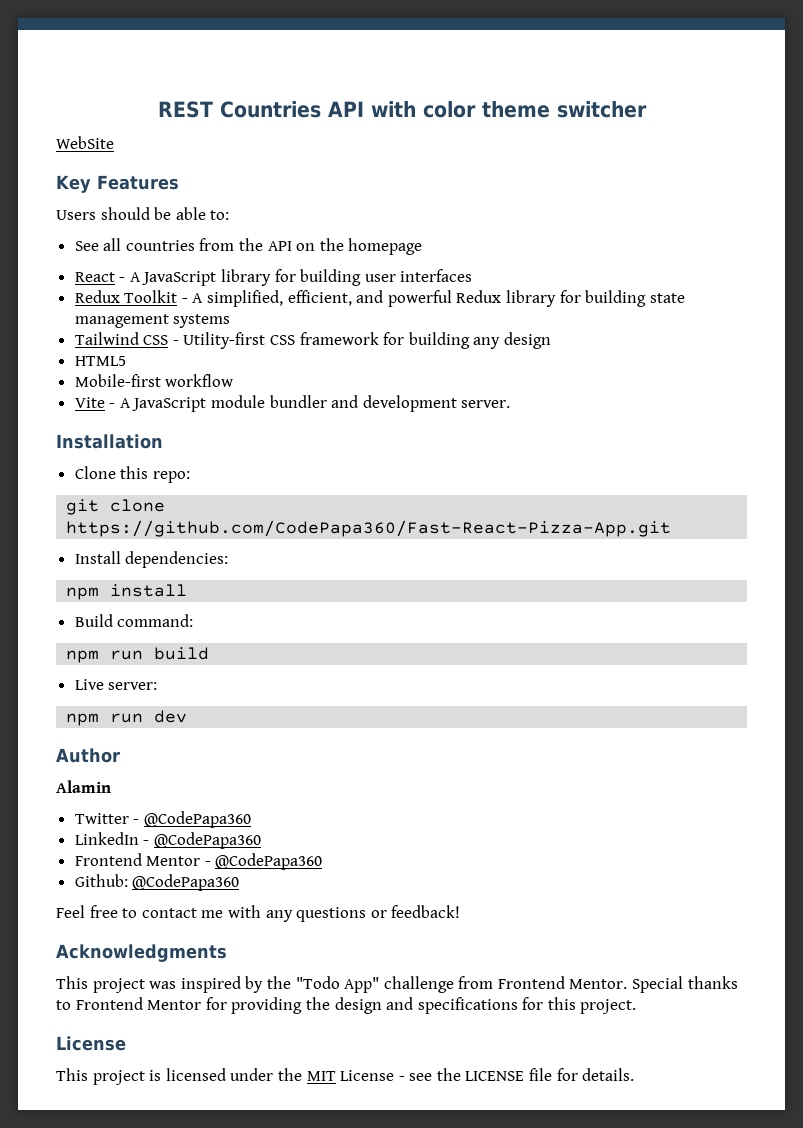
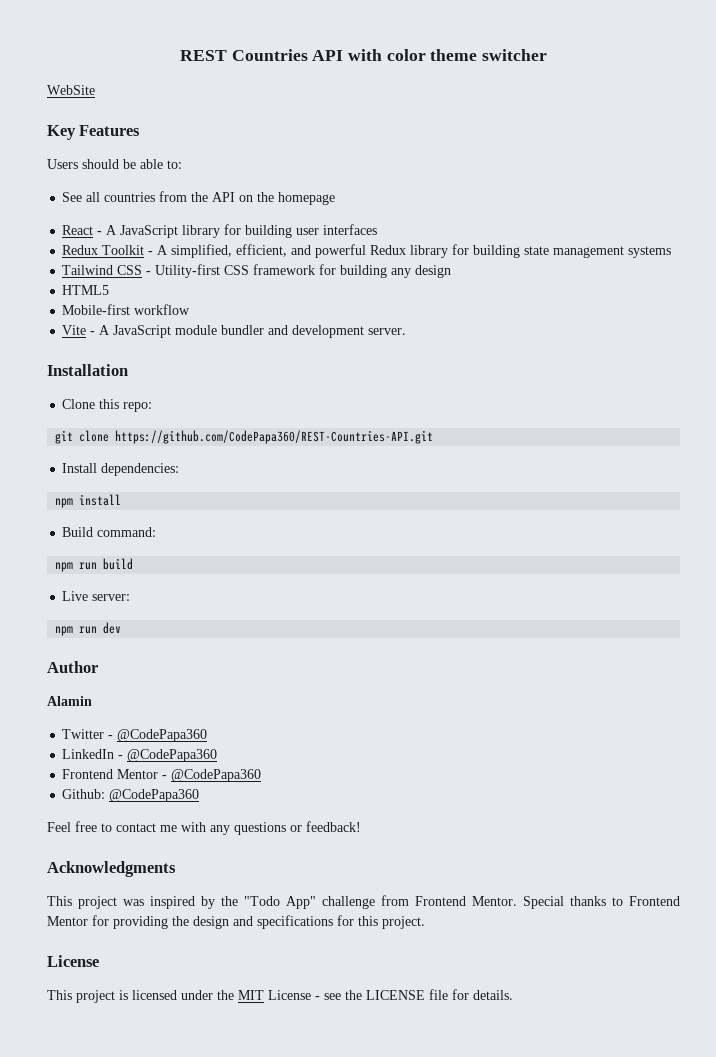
[66,520,672,537] https://github.com/CodePapa360/Fast-React-Pizza-App.git -> [115,430,434,444] https://github.com/CodePapa360/REST-Countries-API.git

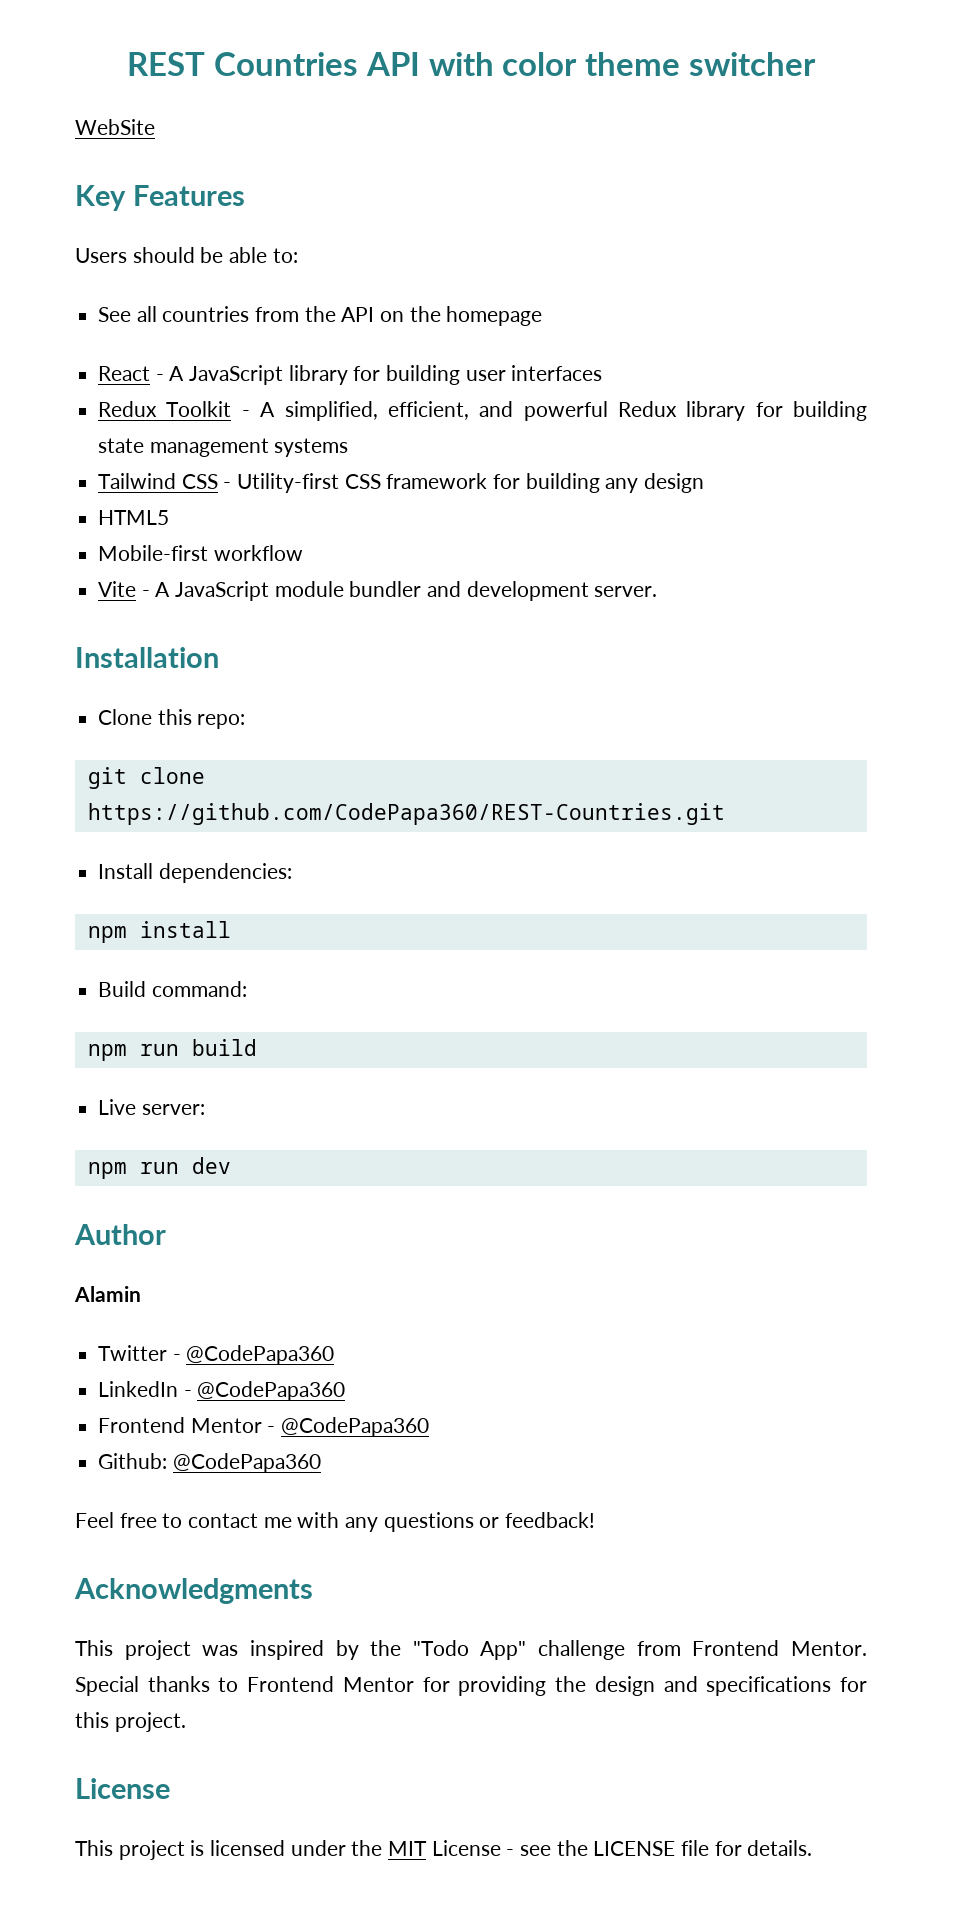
[115,430,434,444] https://github.com/CodePapa360/REST-Countries-API.git -> [87,803,725,825] https://github.com/CodePapa360/REST-Countries.git

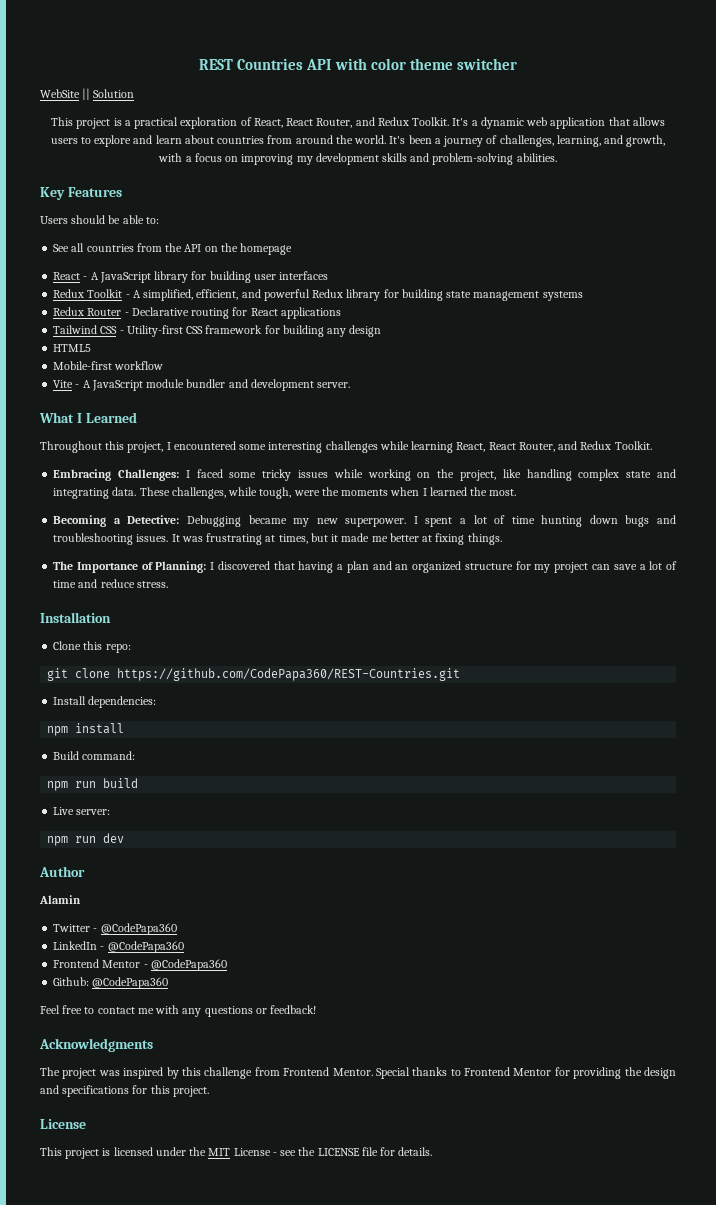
(155, 127) none -> [82,88,135,100] [51,117,665,129] [50,135,666,147] [158,153,557,165] || Solution // This project is a practical exploration of React, React Router, and Redux Toolkit. It's a dynamic web application that allows users to explore and learn about countries from around the world. It's been a journey of challenges, learning, and growth, with a focus on improving my development skills and problem-solving abilities.
(349, 447) none -> [53,307,341,319] // Redux Router - Declarative routing for React applications
(658, 591) none -> [39,412,137,423] [40,441,652,453] [53,469,676,481] [53,487,517,499] [53,515,676,527] [53,533,502,545] [53,561,677,573] [53,579,168,588] // What I Learned // Throughout this project, I encountered some interesting challenges while learning React, React Router, and Redux Toolkit. // Embracing Challenges: I faced some tricky issues while working on the project, like handling complex state and integrating data. These challenges, while tough, were the moments when I learned the most. // Becoming a Detective: Debugging became my new superpower. I spent a lot of time hunting down bugs and troubleshooting issues. It was frustrating at times, but it made me better at fixing things. // The Importance of Planning: I discovered that having a plan and an organized structure for my project can save a lot of time and reduce stress.
[75,1640,113,1656] This -> [40,1067,60,1076] The
[370,1640,527,1660] the "Todo App" -> [181,1067,201,1076] this

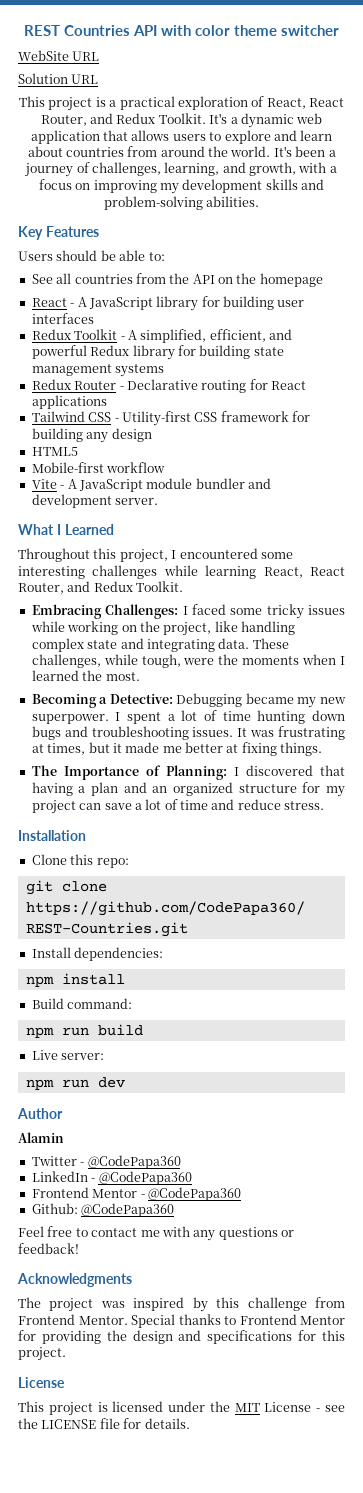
[82,88,91,100] || -> [72,51,100,61] URL //
(135, 93) none -> [71,74,99,84] URL

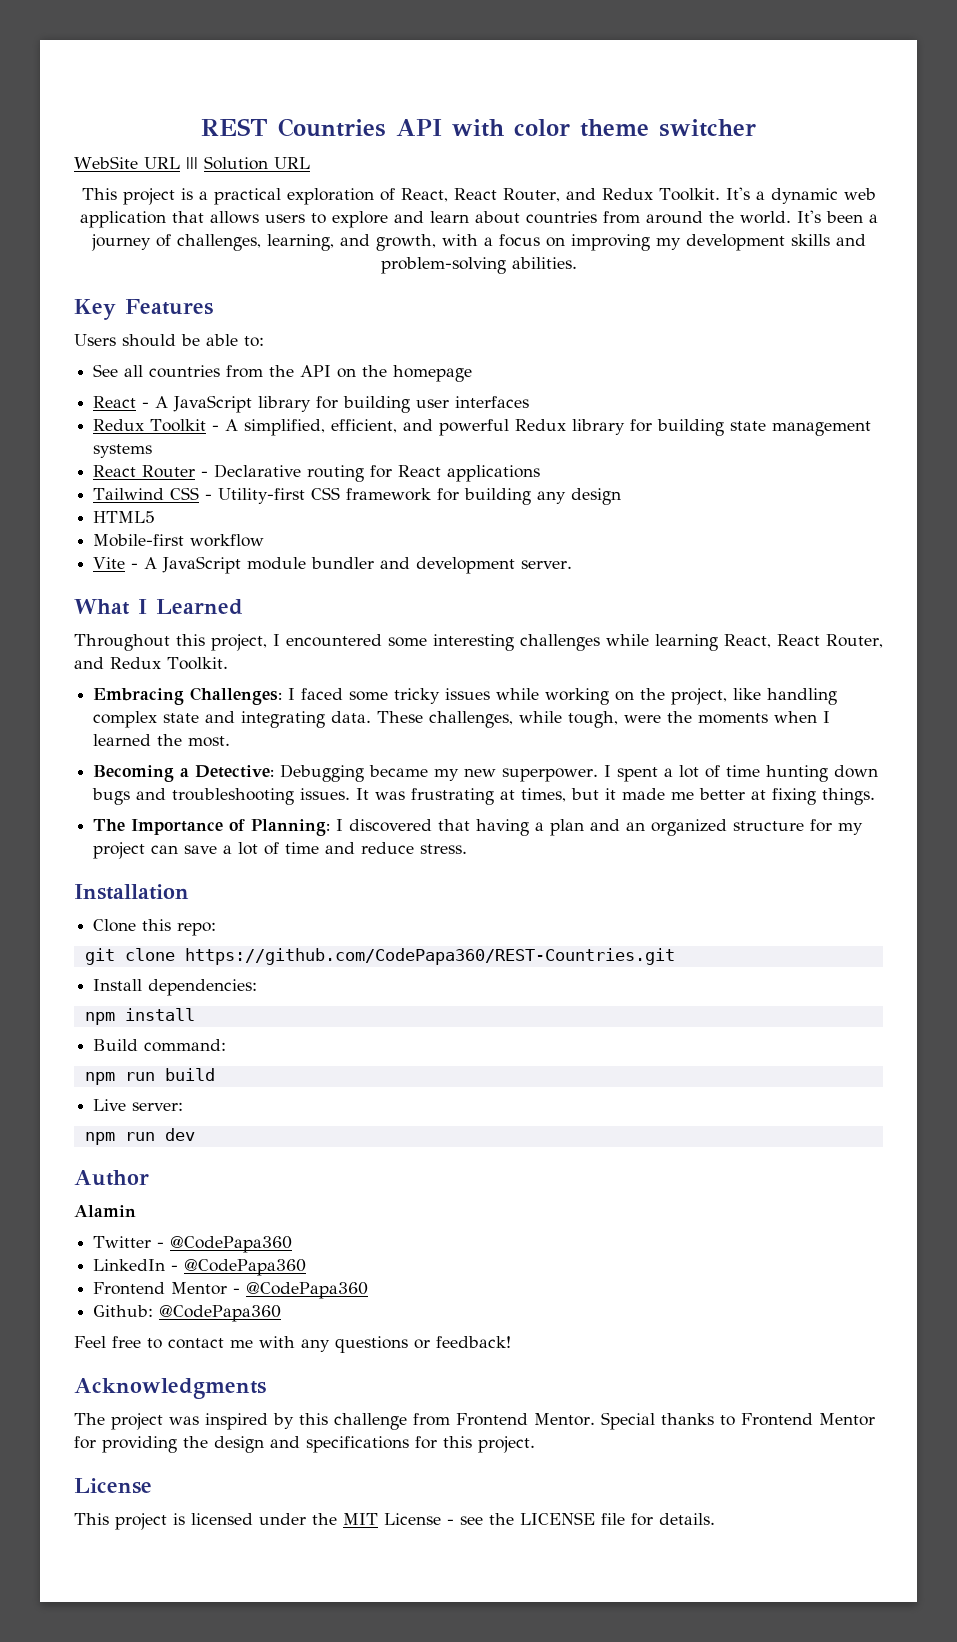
(100, 56) // -> [185,157,198,169] |||
[31,379,71,390] Redux -> [93,465,137,477] React

